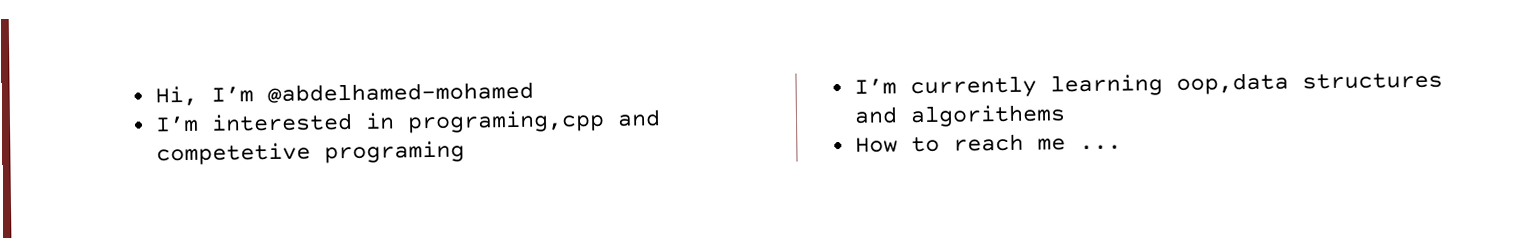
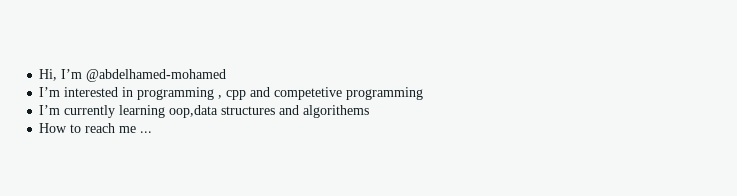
[406,109,605,134] programing,cpp -> [137,87,247,100] programming , cpp
[323,140,465,164] programing -> [346,87,424,100] programming

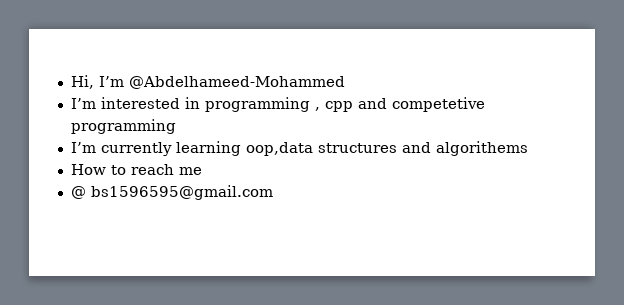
[86,69,227,82] @abdelhamed-mohamed -> [128,76,345,89] @Abdelhameed-Mohammed
[140,131,153,133] ... -> [70,185,273,200] // @ bs1596595@gmail.com

